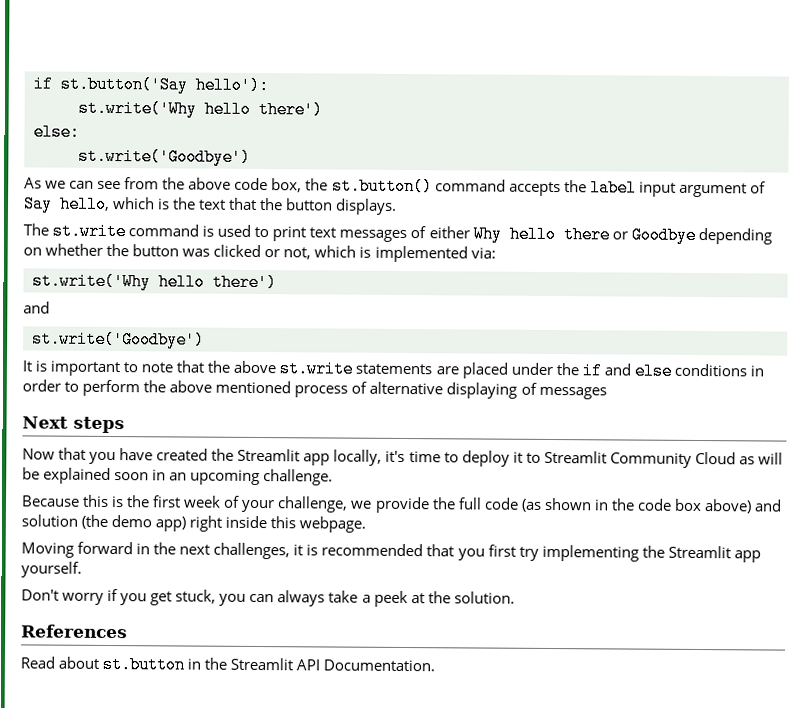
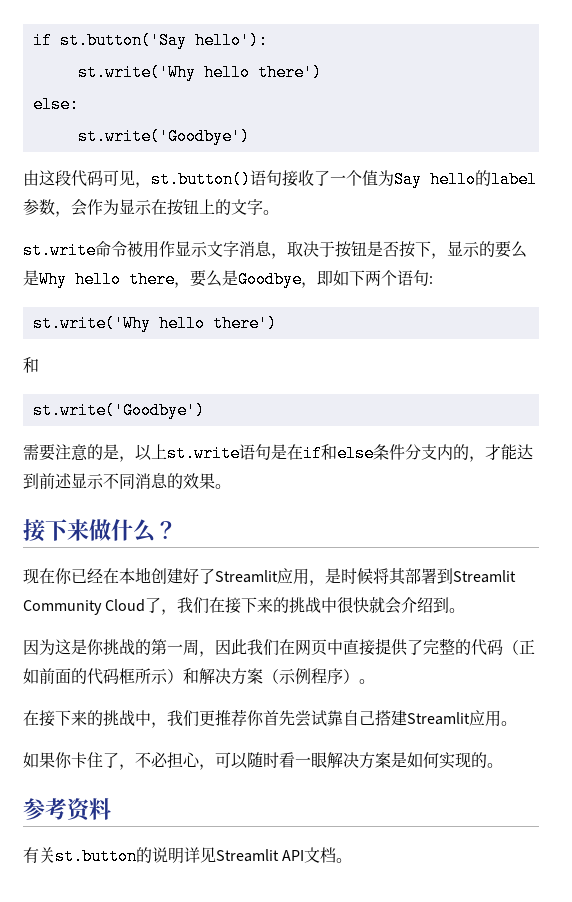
[24,177,766,198] [23,195,398,215] [23,222,772,245] [23,243,496,263] [32,272,277,292] [23,301,50,314] [32,330,205,349] [22,360,764,380] [22,379,607,400] [22,416,125,434] [22,447,783,468] [22,467,334,486] [21,494,783,514] [21,514,367,533] [21,541,761,563] [21,561,82,578] [21,588,515,608] [21,624,128,639] [20,655,228,674] As we can see from the above code box, the st.button() command accepts the label input argument of Say hello, which is the text that the button displays. // The st.write command is used to print text messages of either Why hello there or Goodbye depending on whether the button was clicked or not, which is implemented via: // st.write('Why hello there') // and // st.write('Goodbye') // It is important to note that the above st.write statements are placed under the if and else conditions in order to perform the above mentioned process of alternative displaying of messages // Next steps // Now that you have created the Streamlit app locally, it's time to deploy it to Streamlit Community Cloud as will be explained soon in an upcoming challenge. // Because this is the first week of your challenge, we provide the full code (as shown in the code box above) and solution (the demo app) right inside this webpage. // Moving forward in the next challenges, it is recommended that you first try implementing the Streamlit app yourself. // Don't worry if you get stuck, you can always take a peek at the solution. // References // Read about st.button in the -> [23,170,537,188] [23,199,279,217] [23,241,527,259] [23,270,433,288] [32,315,277,332] [23,357,39,373] [32,402,205,419] [23,444,533,462] [23,473,231,489] [23,519,177,543] [23,567,516,586] [23,597,466,615] [23,638,535,657] [23,668,375,685] [23,709,517,728] [23,752,503,770] [23,798,111,822] [23,847,216,865] 由这段代码可见，st.button()语句接收了一个值为Say hello的label参数，会作为显示在按钮上的文字。 // st.write命令被用作显示文字消息，取决于按钮是否按下，显示的要么是Why hello there，要么是Goodbye，即如下两个语句: // st.write('Why hello there') // 和 // st.write('Goodbye') // 需要注意的是，以上st.write语句是在if和else条件分支内的，才能达到前述显示不同消息的效果。 // 接下来做什么？ // 现在你已经在本地创建好了Streamlit应用，是时候将其部署到Streamlit Community Cloud了，我们在接下来的挑战中很快就会介绍到。 // 因为这是你挑战的第一周，因此我们在网页中直接提供了完整的代码（正如前面的代码框所示）和解决方案（示例程序）。 // 在接下来的挑战中，我们更推荐你首先尝试靠自己搭建Streamlit应用。 // 如果你卡住了，不必担心，可以随时看一眼解决方案是如何实现的。 // 参考资料 // 有关st.button的说明详见
[323,659,436,672] Documentation. -> [304,847,353,863] 文档。

